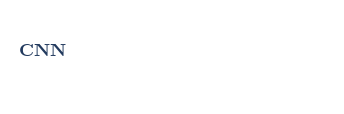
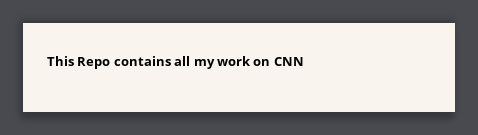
(19, 49) none -> [47,56,271,69] This Repo contains all my work on

